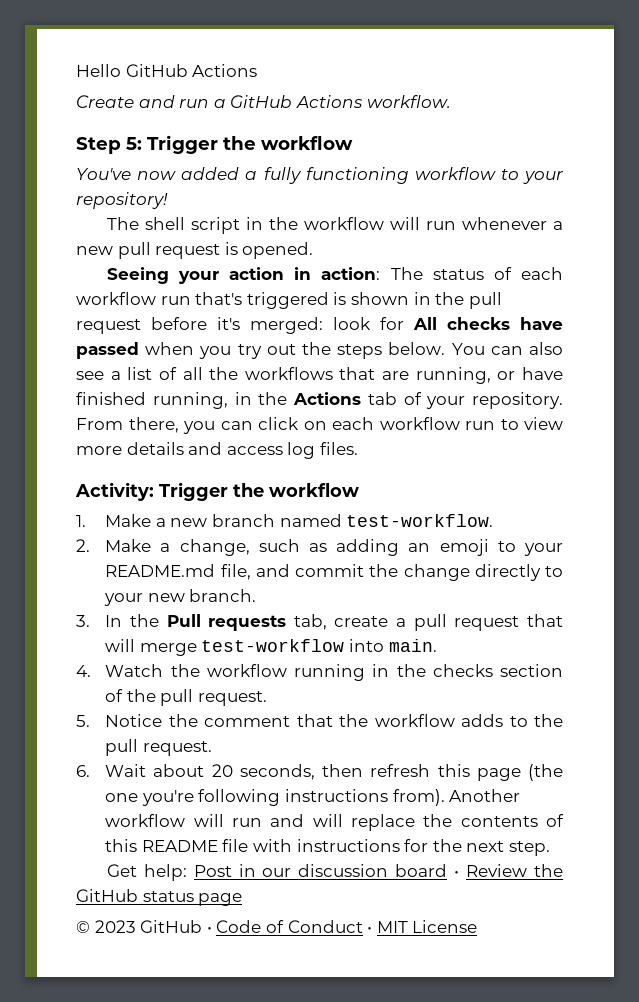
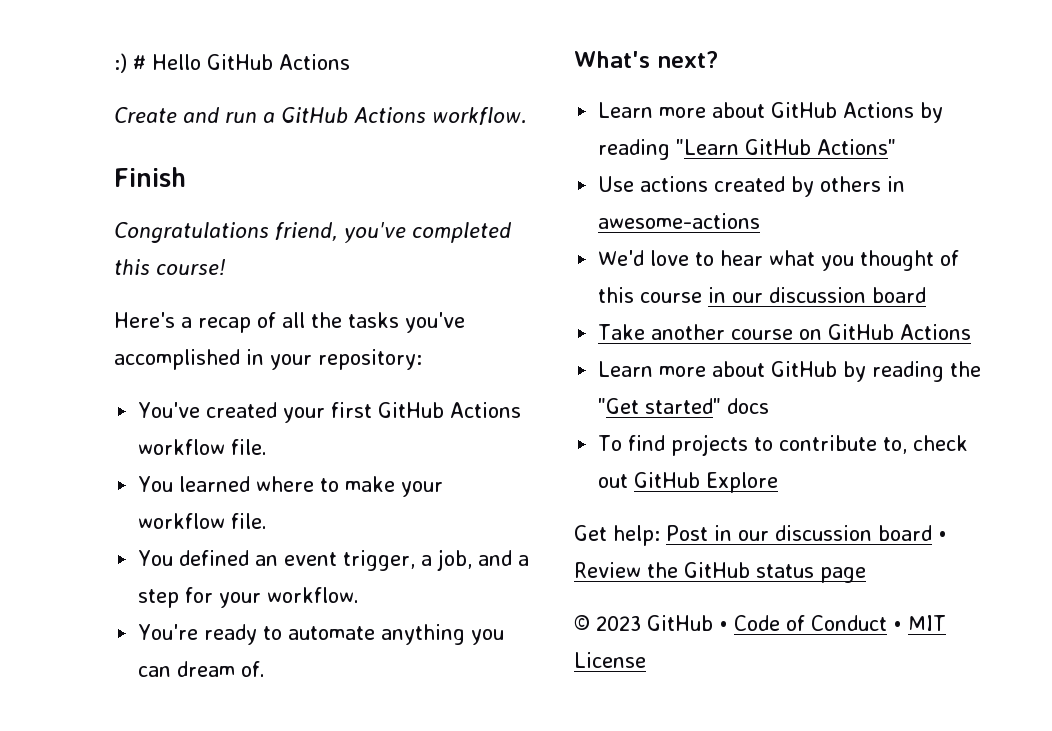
(76, 70) none -> [114,53,146,73] :) #
[76,135,353,154] [76,167,564,184] [76,192,168,209] [106,217,563,234] [76,242,314,259] [106,267,563,284] [76,292,502,309] [76,317,563,334] [76,342,563,359] [76,367,563,384] [76,392,563,409] [76,417,563,434] [76,442,358,459] [75,482,359,501] [76,514,494,527] [76,539,563,556] [105,564,563,581] [104,589,257,606] [76,614,563,631] [105,639,437,656] [76,664,563,681] [105,689,268,706] [76,714,563,727] [105,739,212,756] [76,764,563,781] [105,789,521,806] [105,814,564,831] [105,839,550,856] Step 5: Trigger the workflow // You've now added a fully functioning workflow to your repository! // The shell script in the workflow will run whenever a new pull request is opened. // Seeing your action in action: The status of each workflow run that's triggered is shown in the pull request before it's merged: look for All checks have passed when you try out the steps below. You can also see a list of all the workflows that are running, or have finished running, in the Actions tab of your repository. From there, you can click on each workflow run to view more details and access log files. // Activity: Trigger the workflow // 1. Make a new branch named test-workflow. // 2. Make a change, such as adding an emoji to your README.md file, and commit the change directly to your new branch. // 3. In the Pull requests tab, create a pull request that will merge test-workflow into main. // 4. Watch the workflow running in the checks section of the pull request. // 5. Notice the comment that the workflow adds to the pull request. // 6. Wait about 20 seconds, then refresh this page (the one you're following instructions from). Another workflow will run and will replace the contents of this README file with instructions for the next step. -> [114,167,186,187] [114,222,511,243] [114,259,226,275] [114,312,465,333] [114,349,422,370] [138,402,522,423] [138,439,268,455] [138,476,444,497] [138,513,268,529] [138,549,530,571] [138,587,360,608] [138,624,505,645] [138,661,266,677] [574,51,718,68] [598,102,944,123] [598,139,897,160] [598,176,906,197] [598,213,761,229] [598,250,960,271] [598,287,927,303] [598,324,972,340] [598,361,982,382] [598,398,770,414] [598,434,969,456] [598,472,779,493] Finish // Congratulations friend, you've completed this course! // Here's a recap of all the tasks you've accomplished in your repository: // You've created your first GitHub Actions workflow file. // You learned where to make your workflow file. // You defined an event trigger, a job, and a step for your workflow. // You're ready to automate anything you can dream of. // What's next? // Learn more about GitHub Actions by reading "Learn GitHub Actions" // Use actions created by others in awesome-actions // We'd love to hear what you thought of this course in our discussion board // Take another course on GitHub Actions // Learn more about GitHub by reading the "Get started" docs // To find projects to contribute to, check out GitHub Explore

